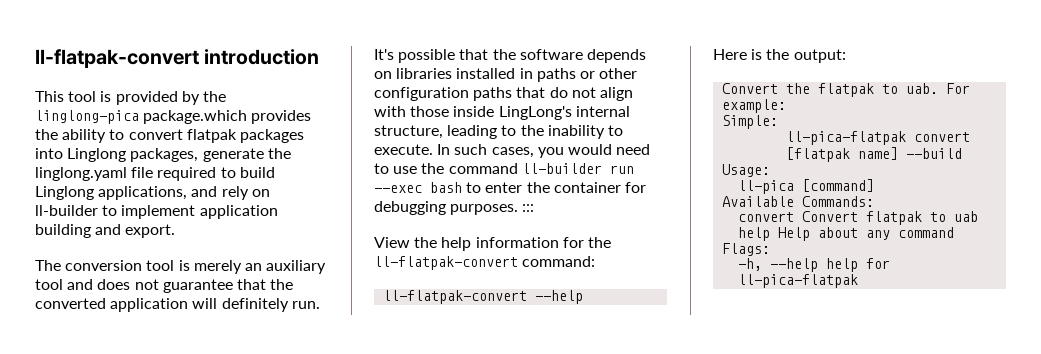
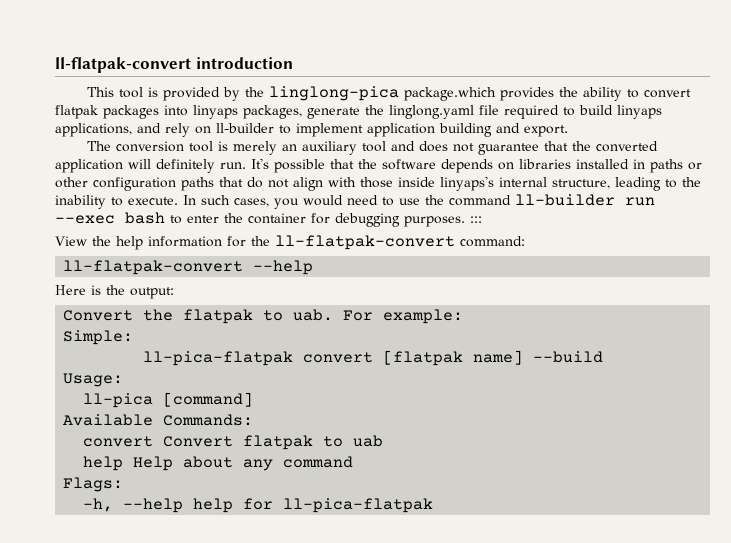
[67,148,127,162] Linglong -> [193,105,238,119] linyaps
[35,186,94,200] Linglong -> [617,105,662,119] linyaps
[498,106,572,120] LingLong's -> [440,176,494,191] linyaps's

